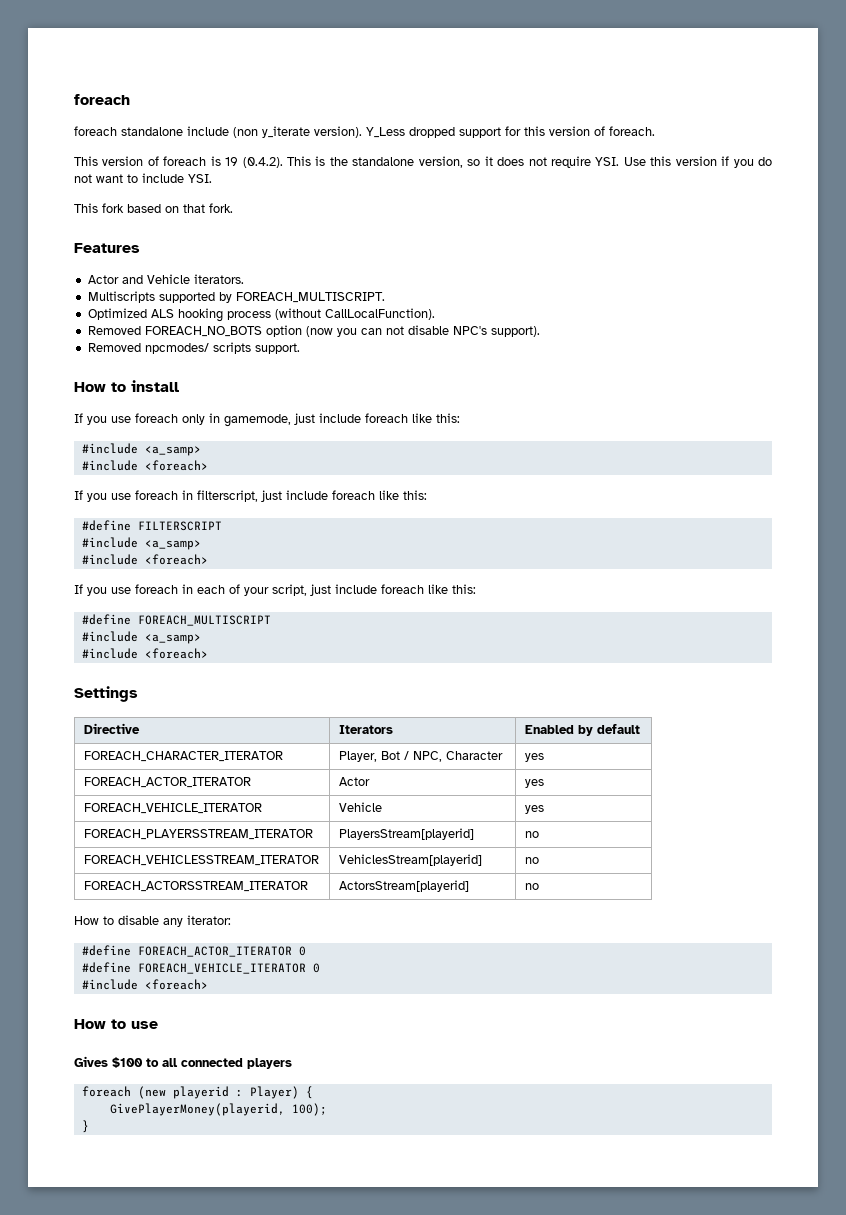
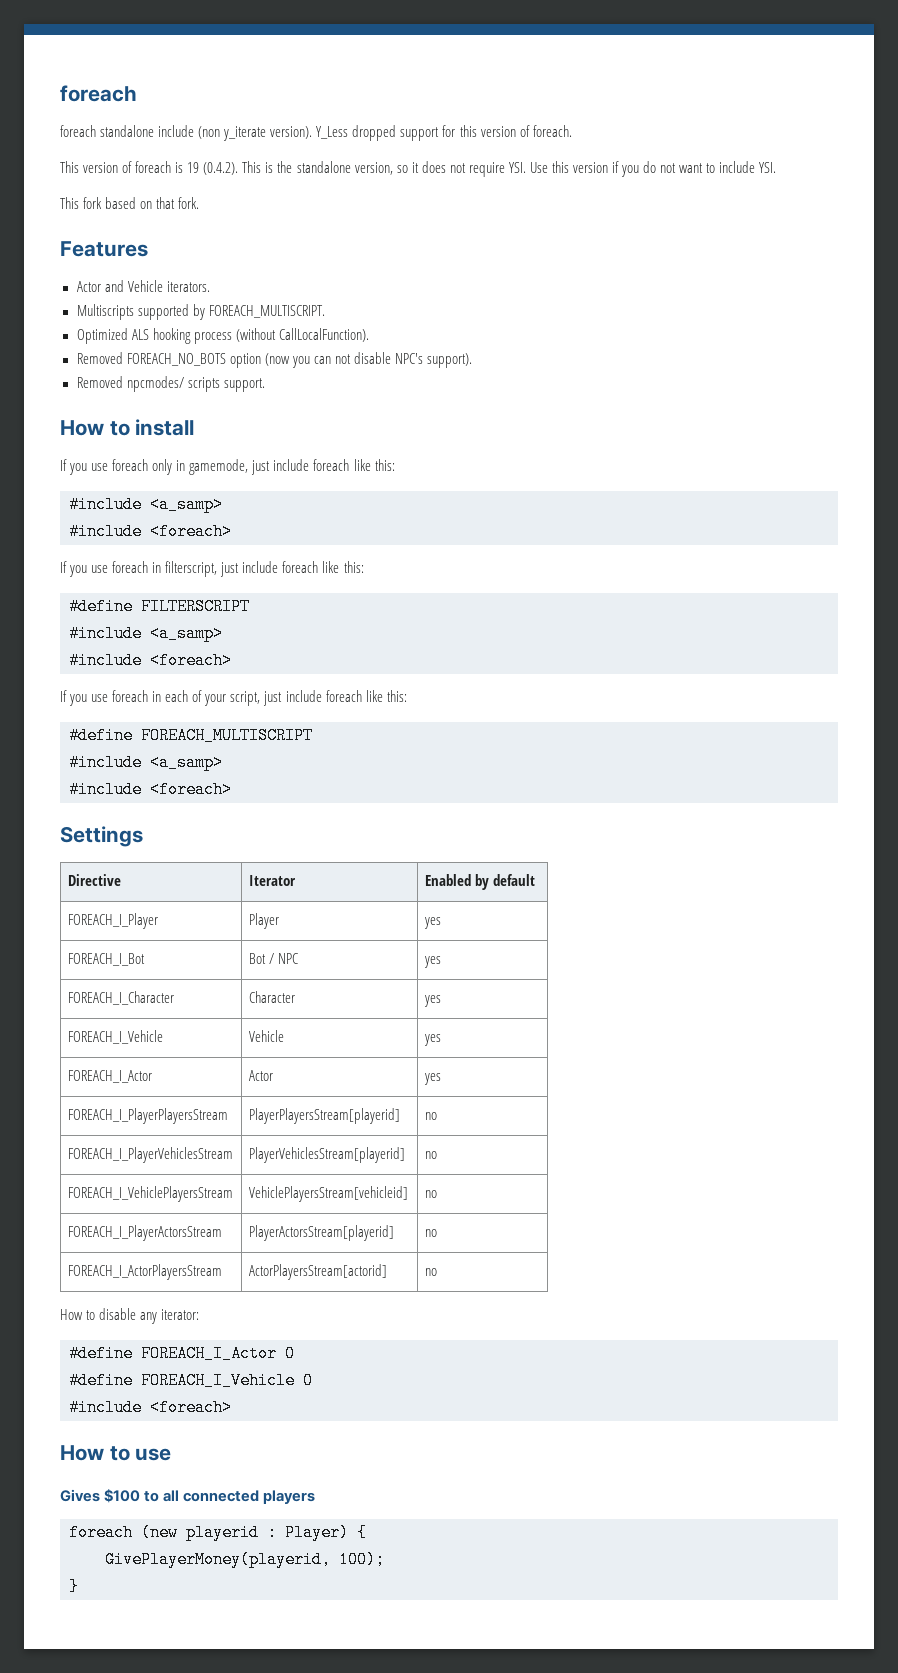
[338,725,393,734] Iterators -> [248,875,296,886] Iterator
[83,751,283,762] [338,751,503,762] [524,753,544,762] [83,777,251,788] [338,777,370,786] [524,779,544,788] [83,803,262,814] [338,802,382,812] [524,805,544,814] [83,829,313,840] [338,828,474,840] [524,831,539,838] [83,855,319,866] [338,854,482,866] [524,857,539,864] [83,881,308,892] [338,880,469,892] FOREACH_CHARACTER_ITERATOR | Player, Bot / NPC, Character | yes // FOREACH_ACTOR_ITERATOR | Actor | yes // FOREACH_VEHICLE_ITERATOR | Vehicle | yes // FOREACH_PLAYERSSTREAM_ITERATOR | PlayersStream[playerid] | no // FOREACH_VEHICLESSTREAM_ITERATOR | VehiclesStream[playerid] | no // FOREACH_ACTORSSTREAM_ITERATOR | ActorsStream[playerid] -> [67,913,158,929] [248,913,279,929] [423,917,441,929] [67,953,145,966] [248,953,299,964] [423,956,441,968] [67,991,174,1005] [248,991,295,1003] [423,995,441,1007] [67,1030,163,1044] [248,1030,284,1042] [423,1034,441,1046] [67,1070,152,1083] [248,1070,273,1081] [423,1073,441,1085] [67,1108,228,1124] [248,1108,400,1124] [424,1112,437,1120] [67,1147,233,1163] [248,1147,405,1163] [424,1151,437,1159] [67,1186,233,1202] [248,1186,408,1202] [424,1190,437,1198] [67,1225,222,1241] [248,1225,394,1241] [424,1229,437,1237] [67,1264,222,1280] [248,1264,387,1280] FOREACH_I_Player | Player | yes // FOREACH_I_Bot | Bot / NPC | yes // FOREACH_I_Character | Character | yes // FOREACH_I_Vehicle | Vehicle | yes // FOREACH_I_Actor | Actor | yes // FOREACH_I_PlayerPlayersStream | PlayerPlayersStream[playerid] | no // FOREACH_I_PlayerVehiclesStream | PlayerVehiclesStream[playerid] | no // FOREACH_I_VehiclePlayersStream | VehiclePlayersStream[vehicleid] | no // FOREACH_I_PlayerActorsStream | PlayerActorsStream[playerid] | no // FOREACH_I_ActorPlayersStream | ActorPlayersStream[actorid]
[137,946,292,957] FOREACH_ACTOR_ITERATOR -> [141,1345,277,1362] FOREACH_I_Actor
[137,963,306,974] FOREACH_VEHICLE_ITERATOR -> [141,1372,295,1389] FOREACH_I_Vehicle

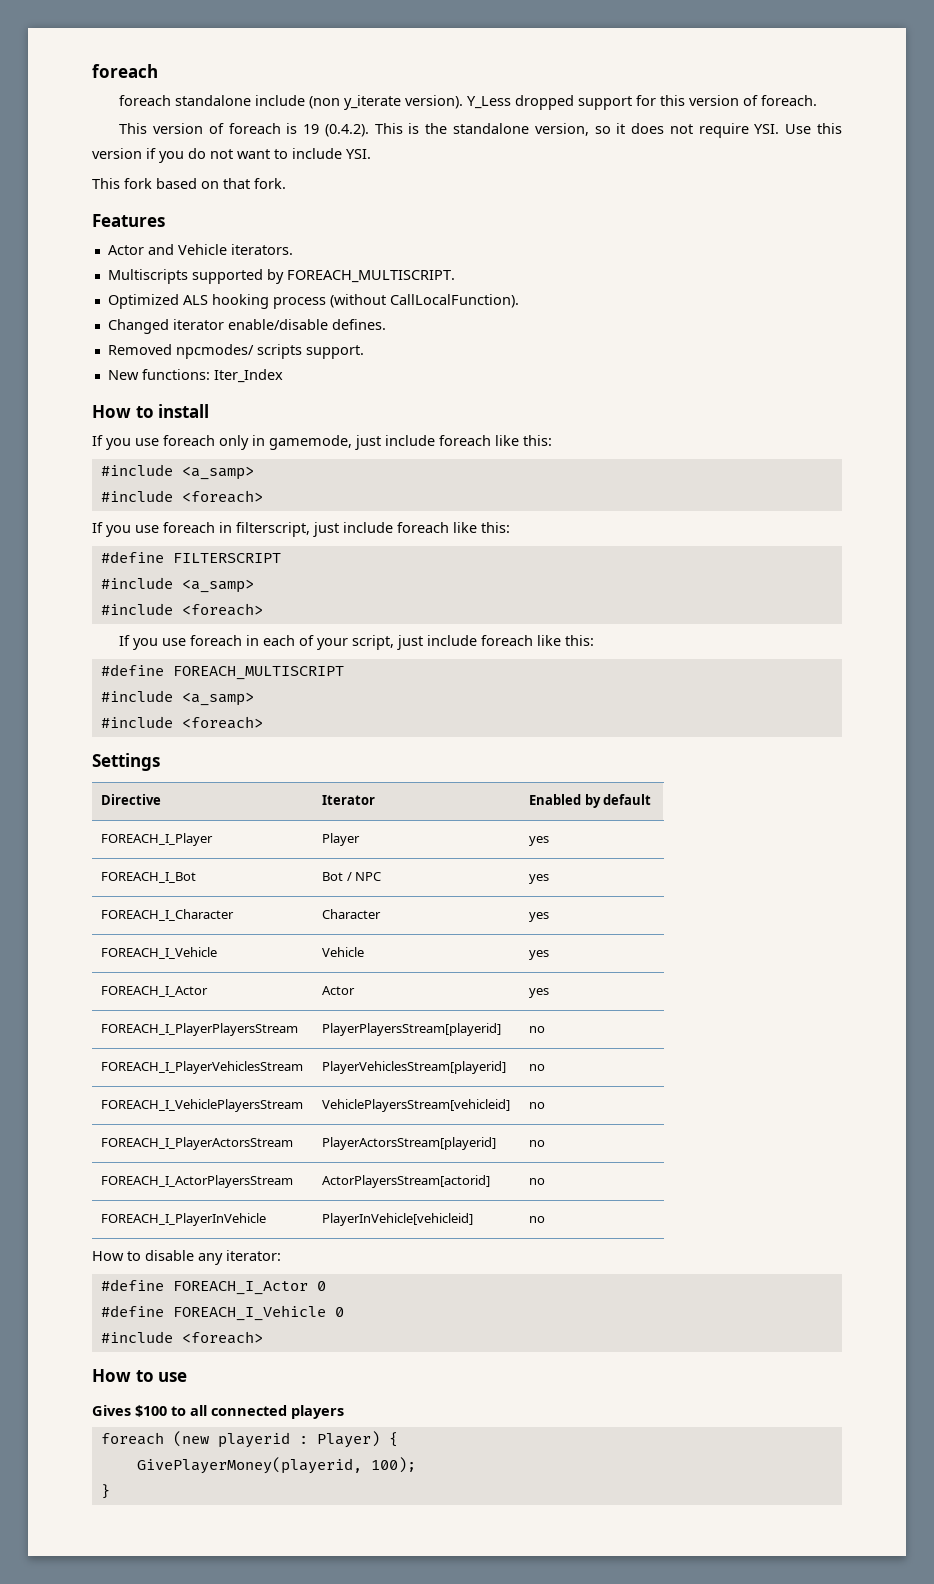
[76,352,472,368] Removed FOREACH_NO_BOTS option (now you can not disable NPC's support). -> [107,319,386,334] Changed iterator enable/disable defines.
(265, 385) none -> [107,369,283,383] // New functions: Iter_Index
(437, 1272) none -> [101,1213,267,1226] [322,1213,474,1226] [529,1216,546,1223] // FOREACH_I_PlayerInVehicle | PlayerInVehicle[vehicleid] | no

